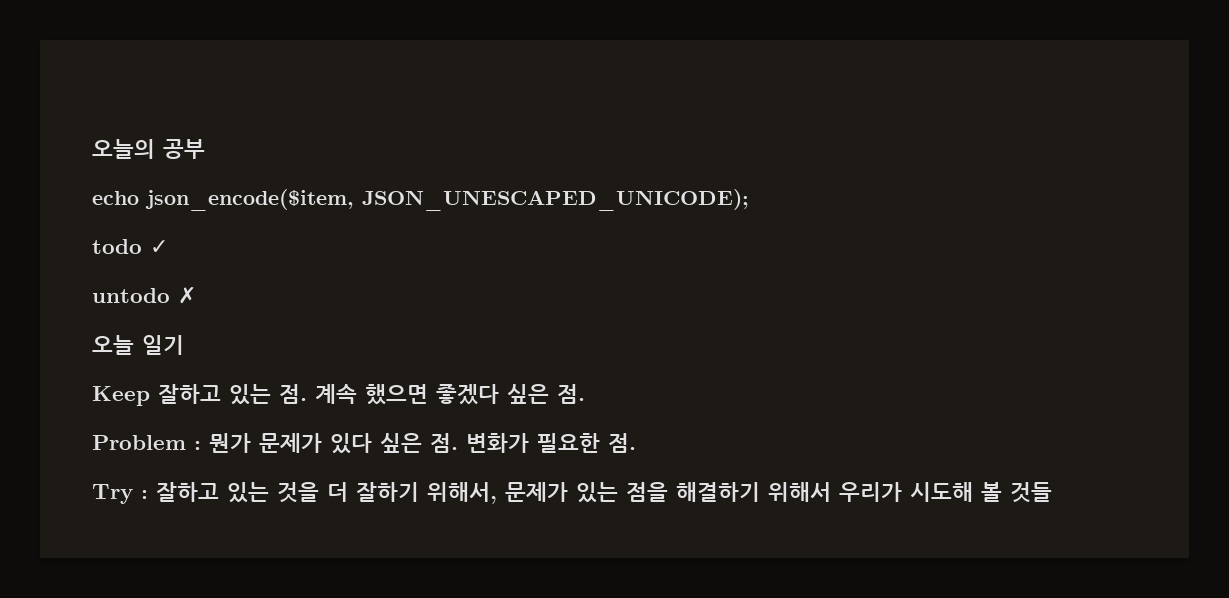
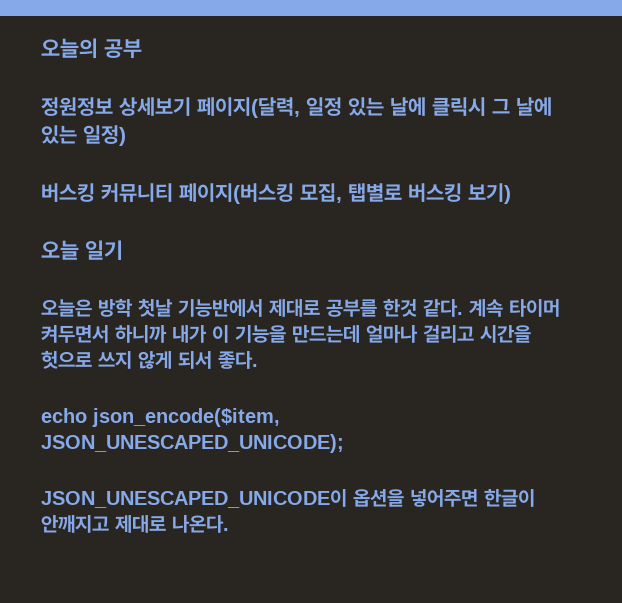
[92,189,749,211] [92,239,168,254] [92,286,196,304] [92,335,184,355] [92,384,585,406] [92,433,636,454] [92,482,1052,504] echo json_encode($item, JSON_UNESCAPED_UNICODE); // todo ✓ // untodo ✗ // 오늘 일기 // Keep 잘하고 있는 점. 계속 했으면 좋겠다 싶은 점. // Problem : 뭔가 문제가 있다 싶은 점. 변화가 필요한 점. // Try : 잘하고 있는 것을 더 잘하기 위해서, 문제가 있는 점을 해결하기 위해서 우리가 시도해 볼 것들 -> [41,97,552,118] [41,125,126,146] [41,183,511,204] [41,240,123,260] [41,298,560,317] [41,325,531,343] [41,350,258,369] [41,408,280,427] [41,434,344,453] [41,489,535,508] [41,515,229,533] 정원정보 상세보기 페이지(달력, 일정 있는 날에 클릭시 그 날에 있는 일정) // 버스킹 커뮤니티 페이지(버스킹 모집, 탭별로 버스킹 보기) // 오늘 일기 // 오늘은 방학 첫날 기능반에서 제대로 공부를 한것 같다. 계속 타이머 켜두면서 하니까 내가 이 기능을 만드는데 얼마나 걸리고 시간을 헛으로 쓰지 않게 되서 좋다. // echo json_encode($item, JSON_UNESCAPED_UNICODE); // JSON_UNESCAPED_UNICODE이 옵션을 넣어주면 한글이 안깨지고 제대로 나온다.

